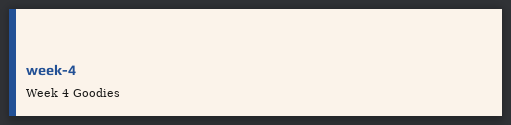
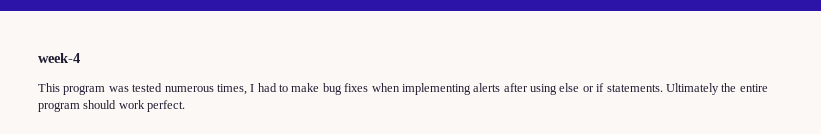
[26,88,120,97] Week 4 Goodies -> [38,83,768,95] [38,100,186,112] This program was tested numerous times, I had to make bug fixes when implementing alerts after using else or if statements. Ultimately the entire program should work perfect.

